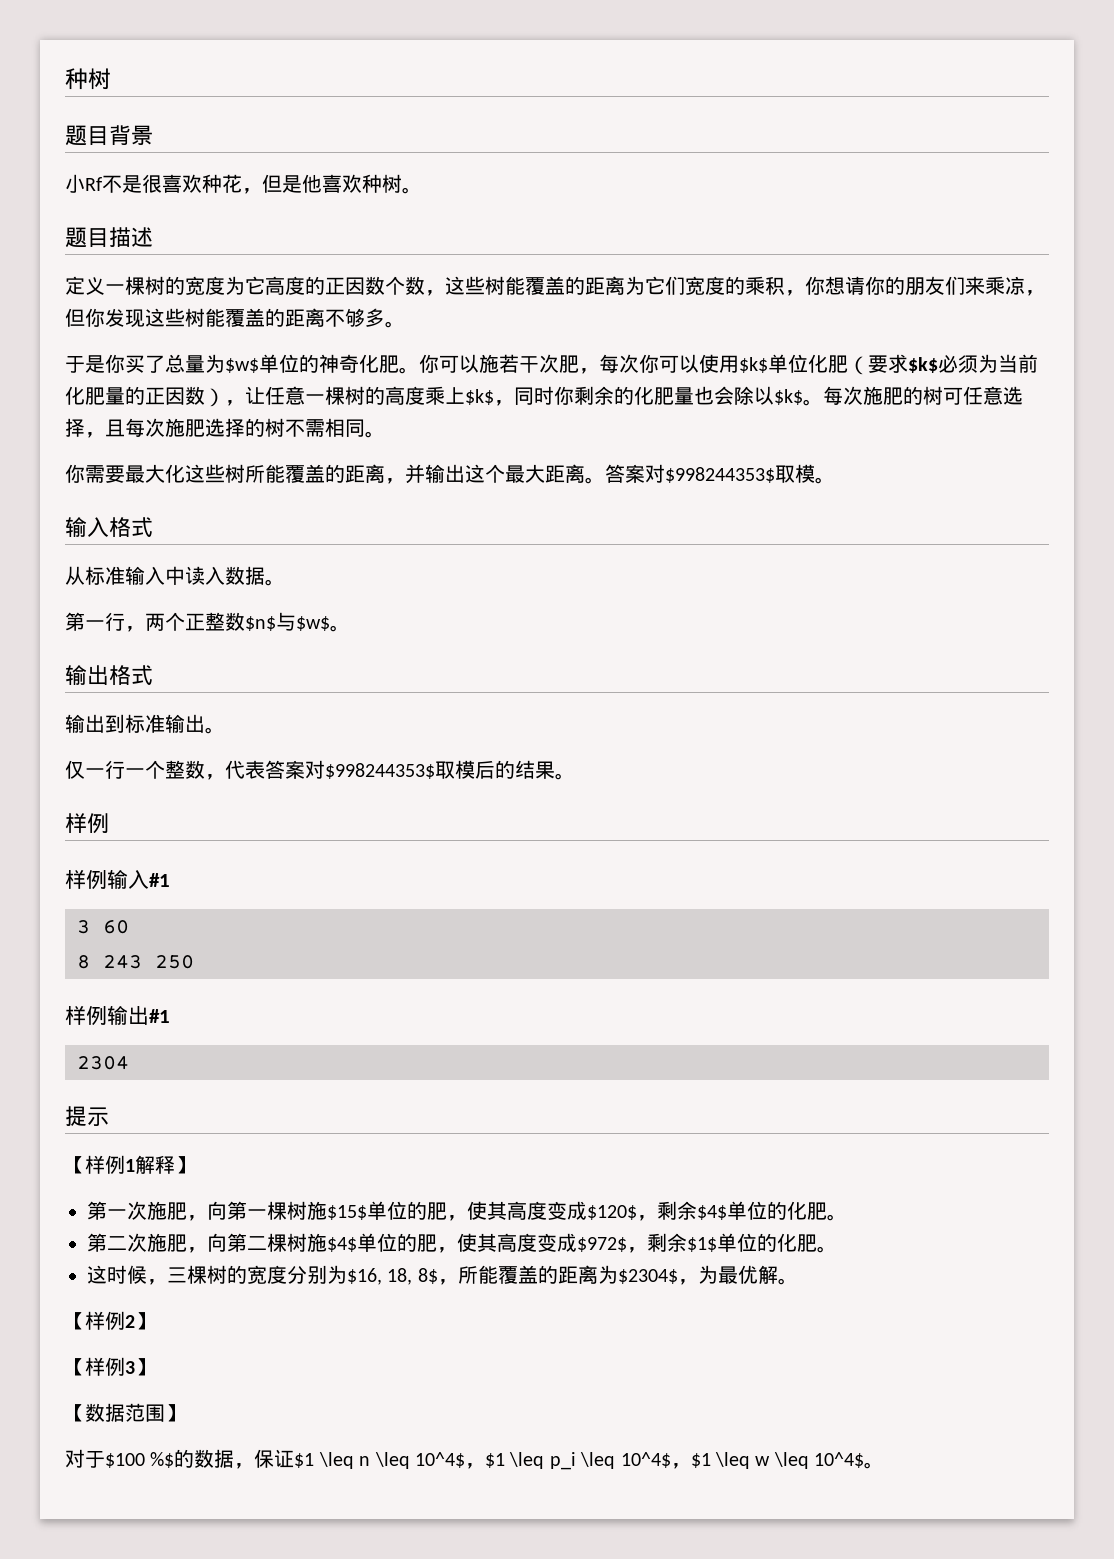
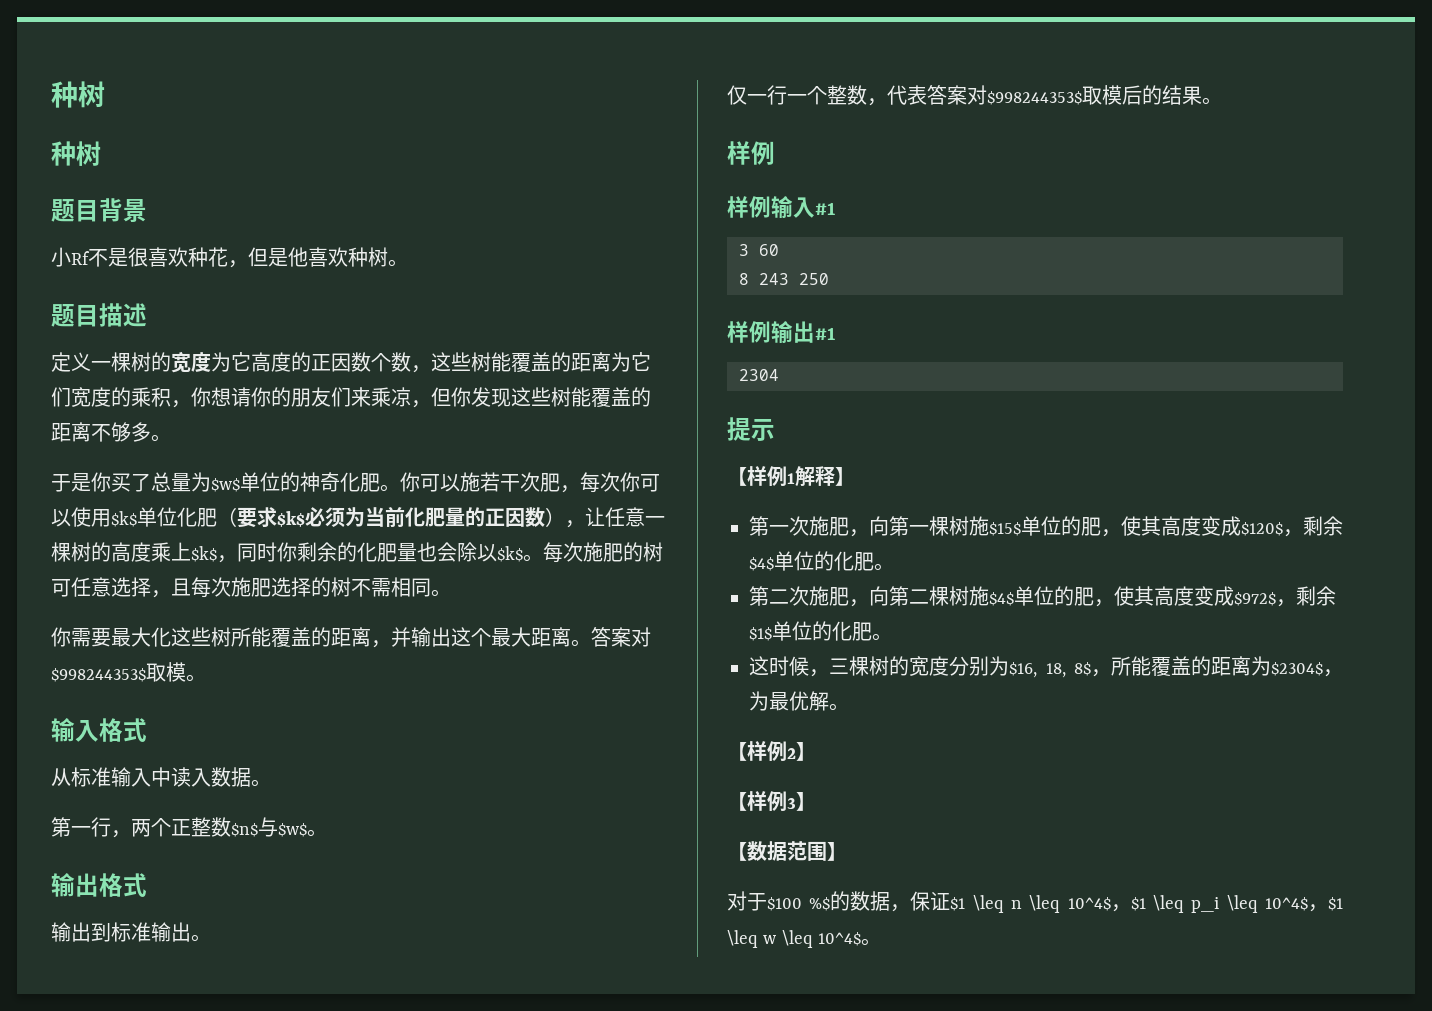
[65,68,111,90] 种树 -> [51,81,105,108] [51,141,101,166] 种树 // 种树

